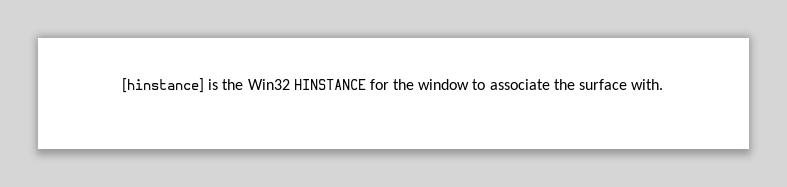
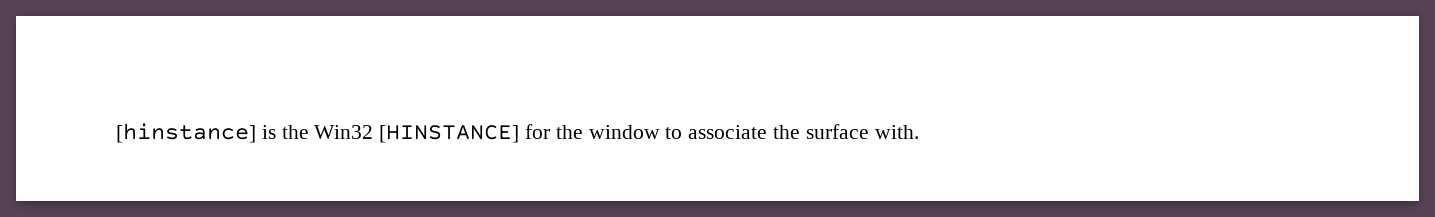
[293,79,366,90] HINSTANCE -> [379,125,520,143] [HINSTANCE]

